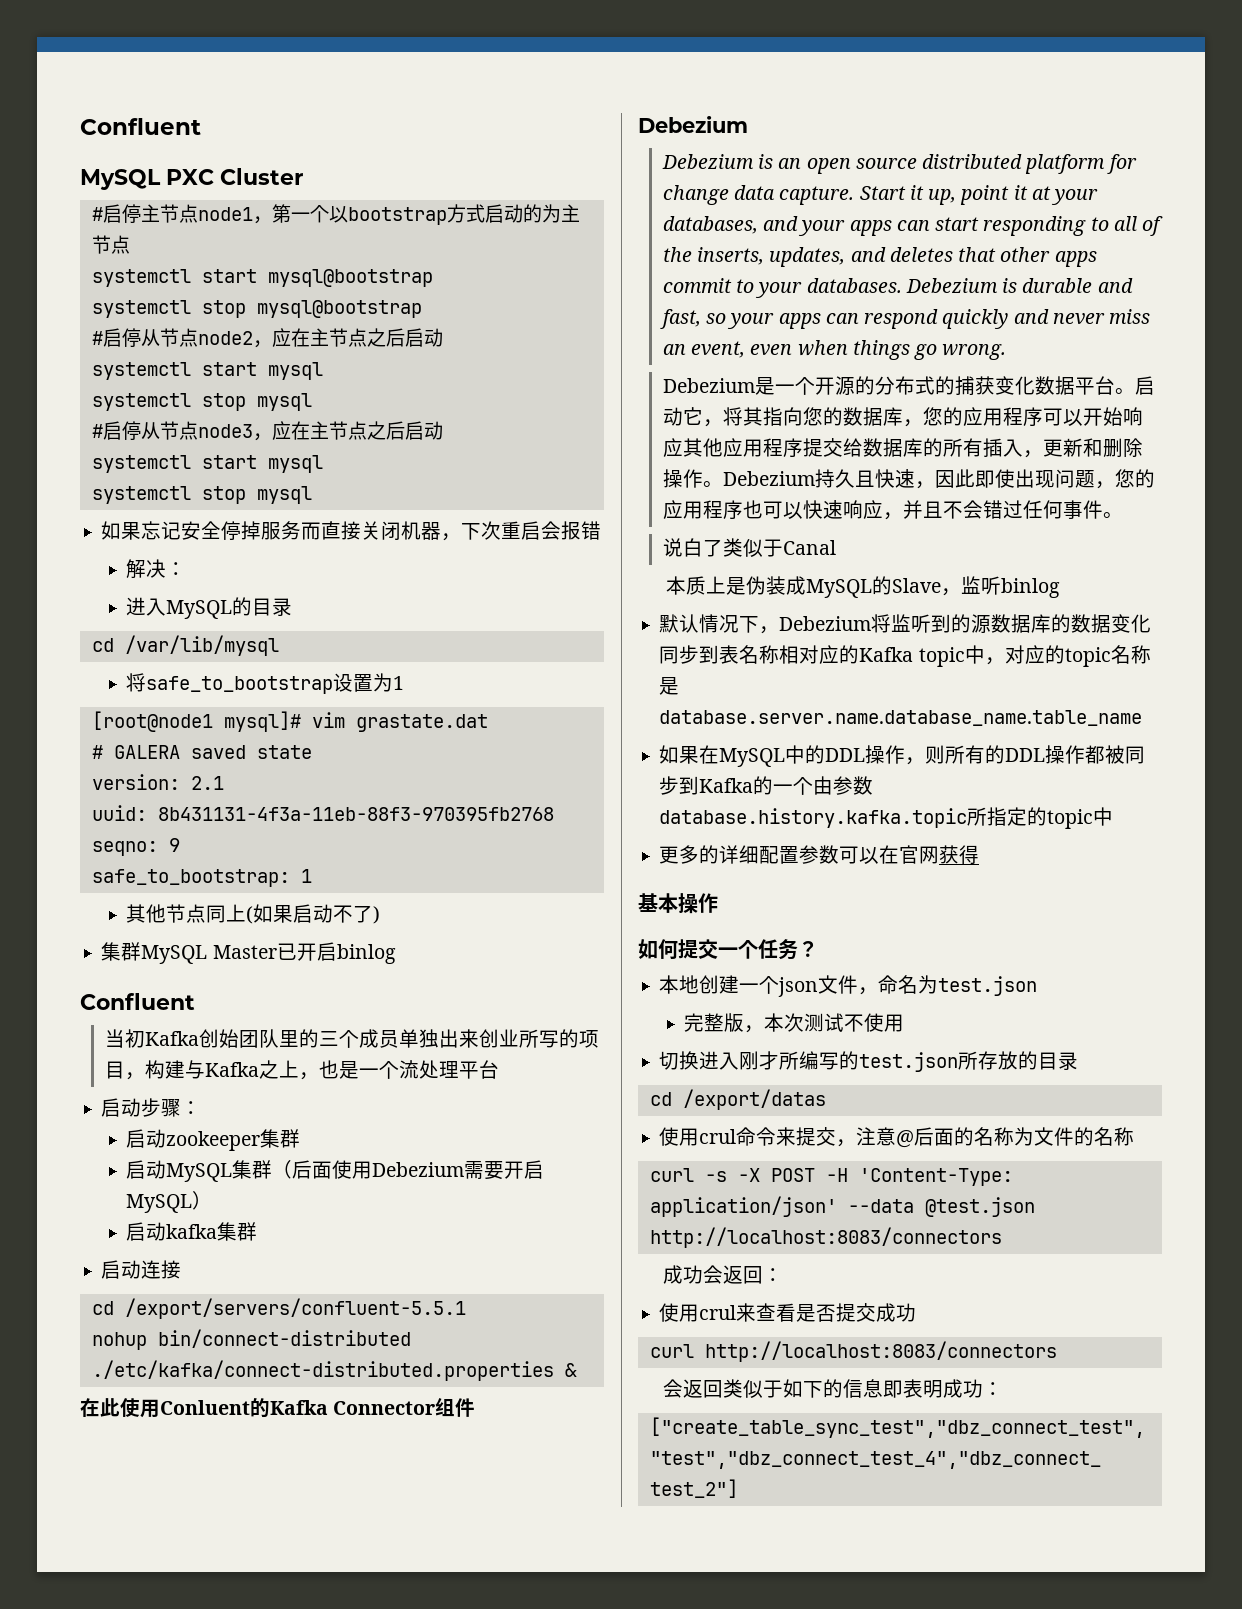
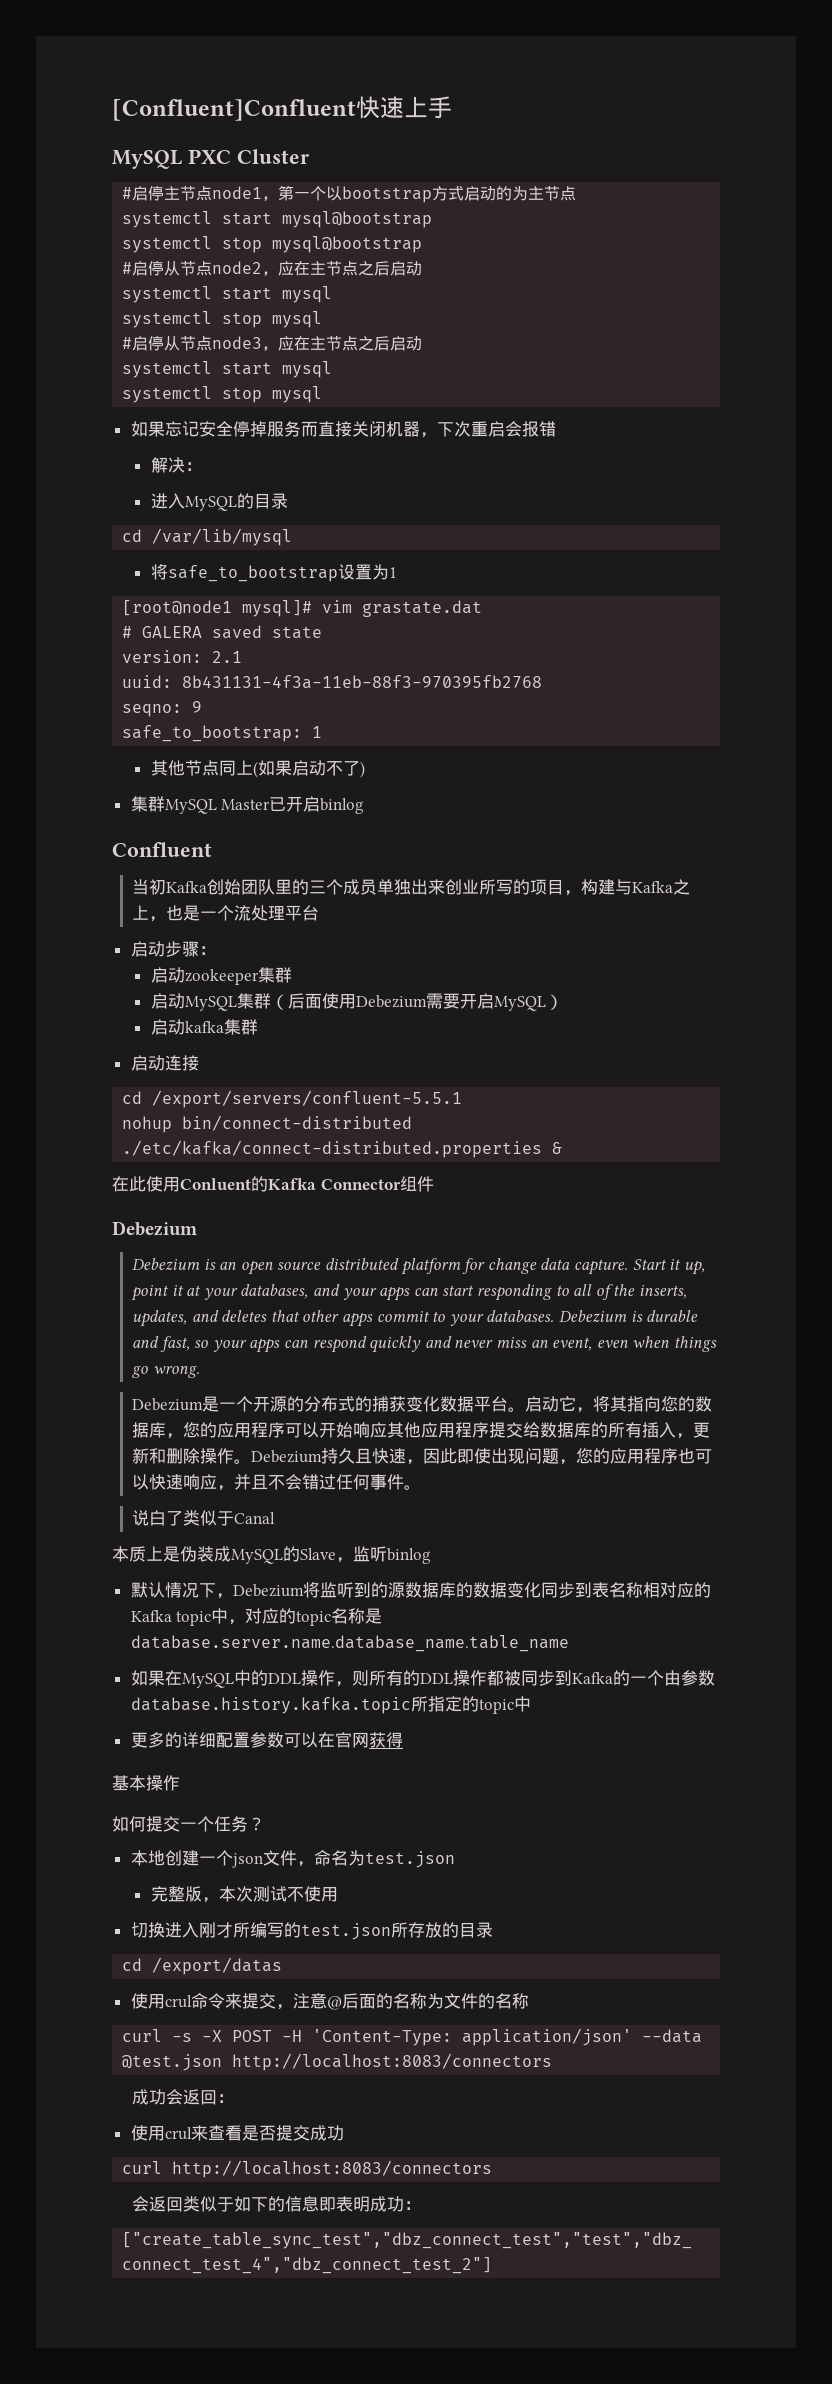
[80,118,201,135] Confluent -> [112,96,452,121] [Confluent]Confluent快速上手

